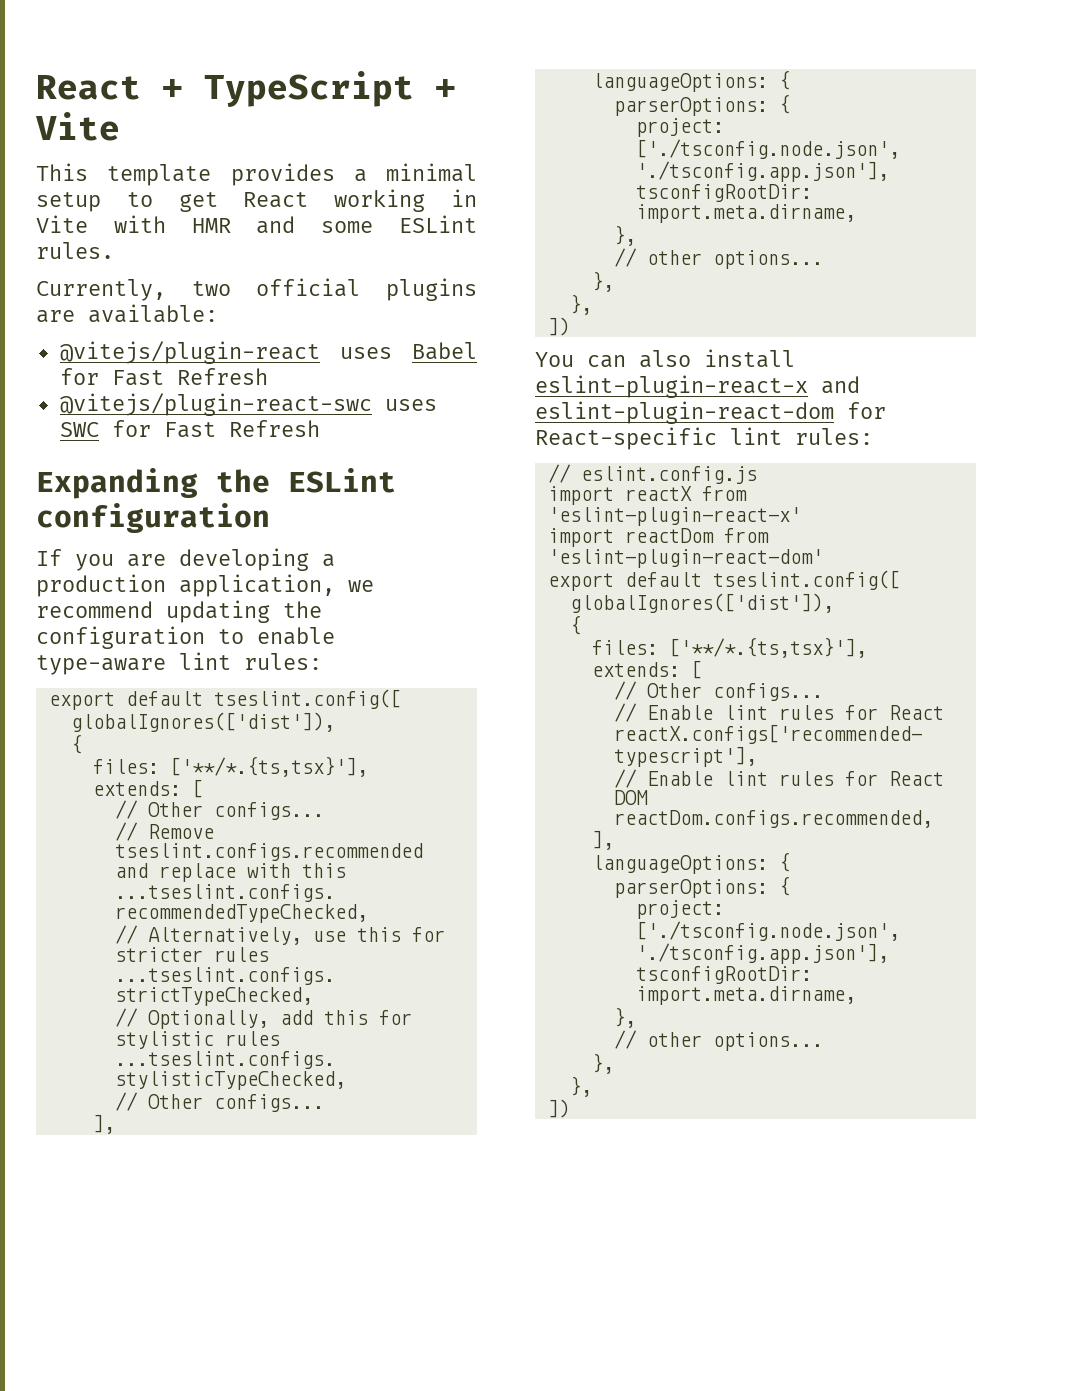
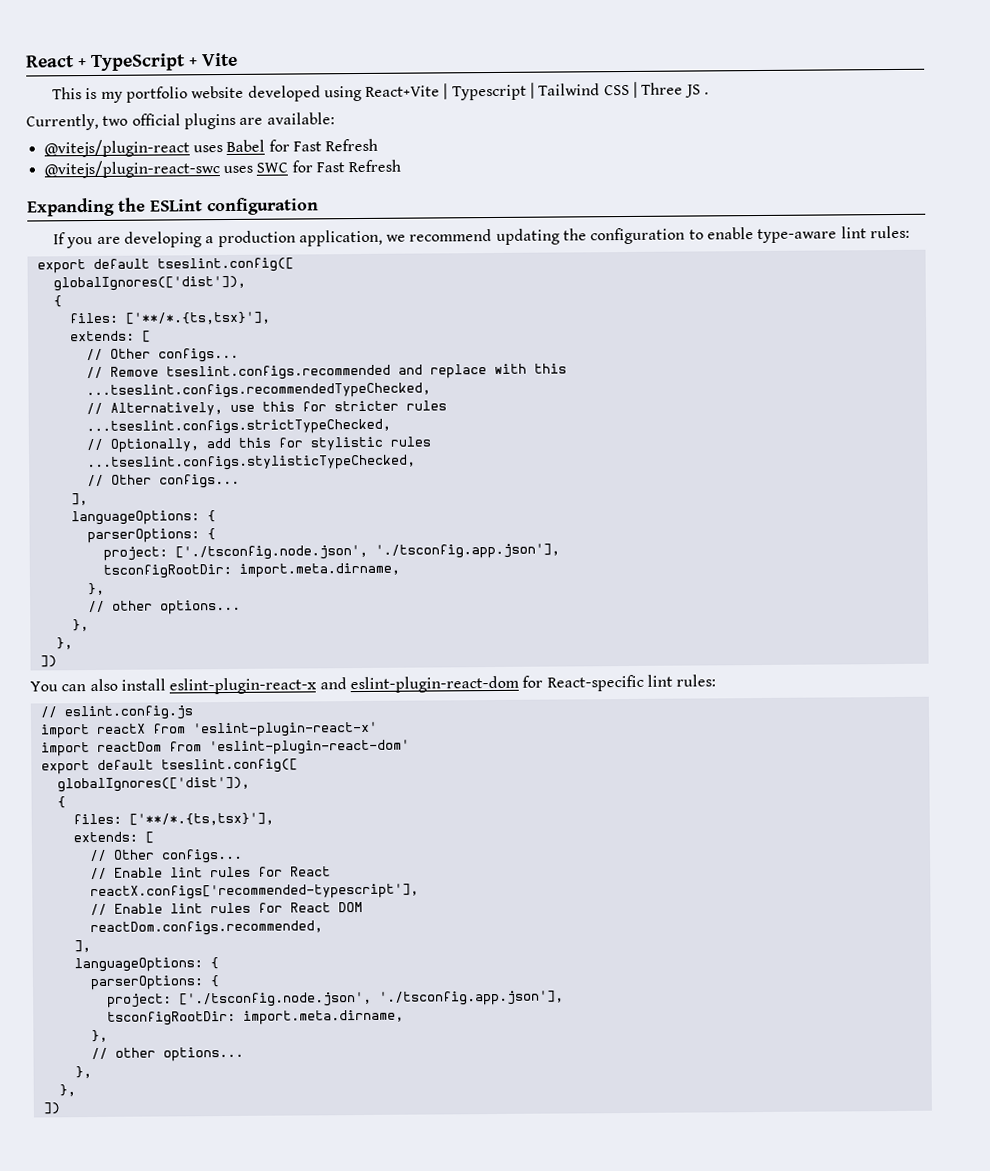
[107,163,477,186] [36,189,477,212] [36,215,478,234] [36,242,114,259] template provides a minimal setup to get React working in Vite with HMR and some ESLint rules. -> [85,81,710,103] is my portfolio website developed using React+Vite | Typescript | Tailwind CSS | Three JS .

